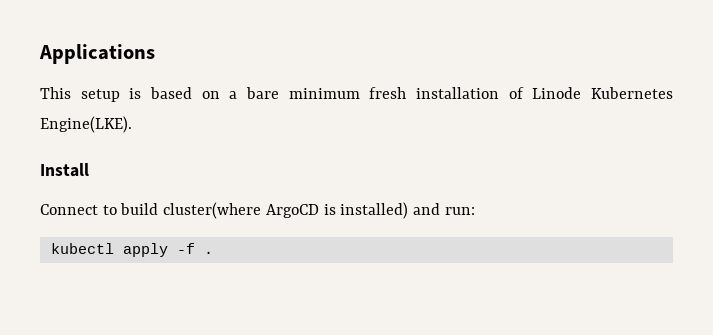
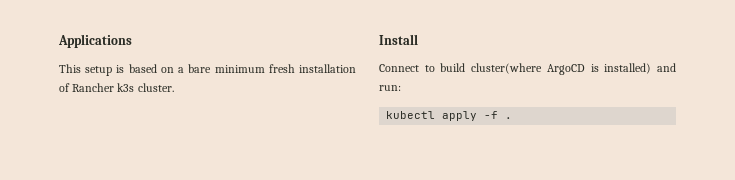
[532,87,673,99] [40,116,132,133] Linode Kubernetes Engine(LKE). -> [72,83,174,92] Rancher k3s cluster.

